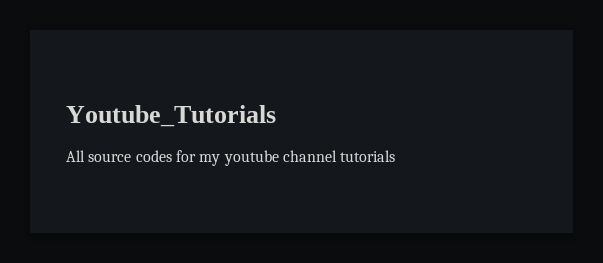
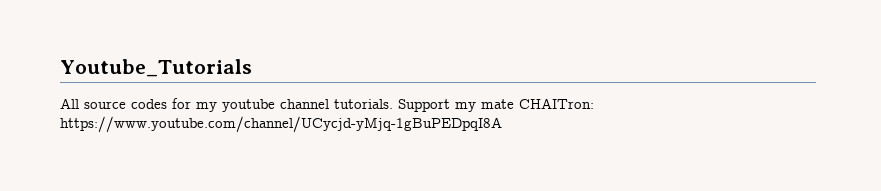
[340,150,396,162] tutorials -> [334,98,594,112] [60,116,502,133] tutorials. Support my mate CHAITron: https://www.youtube.com/channel/UCycjd-yMjq-1gBuPEDpqI8A

